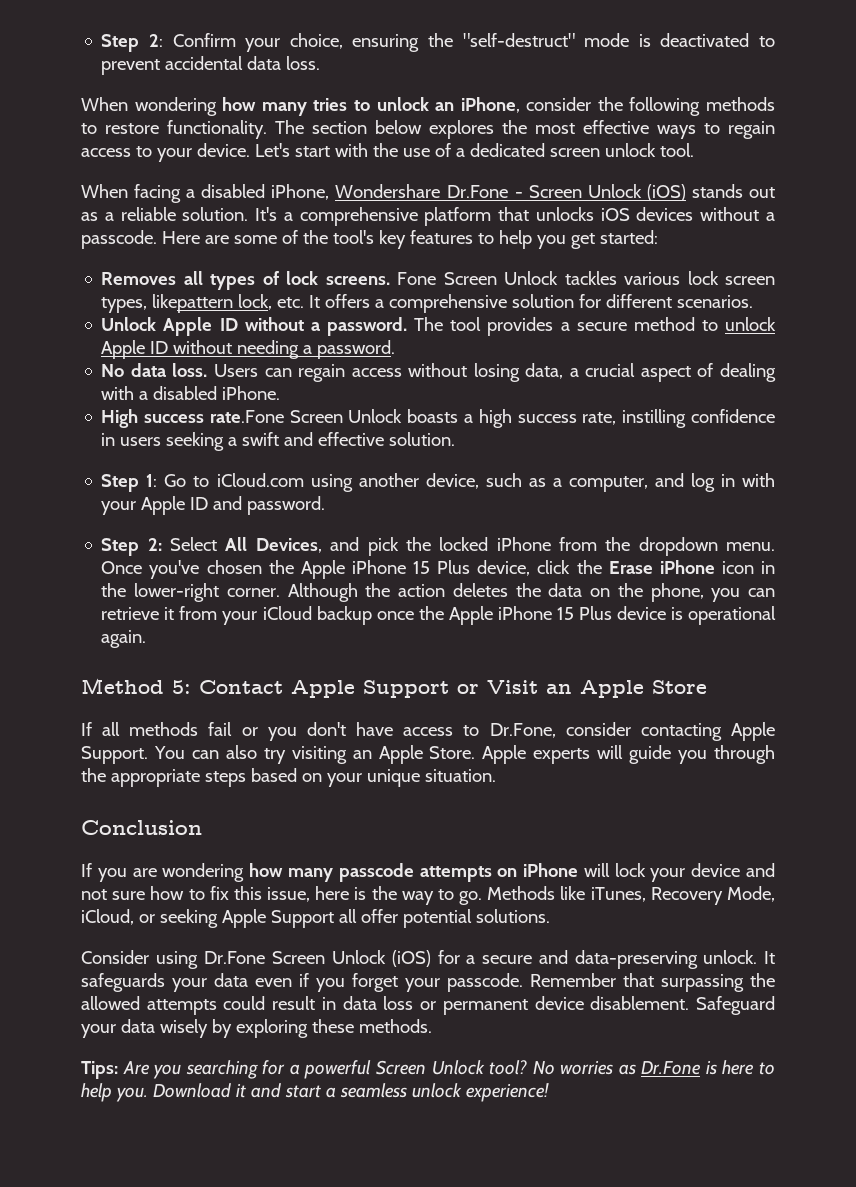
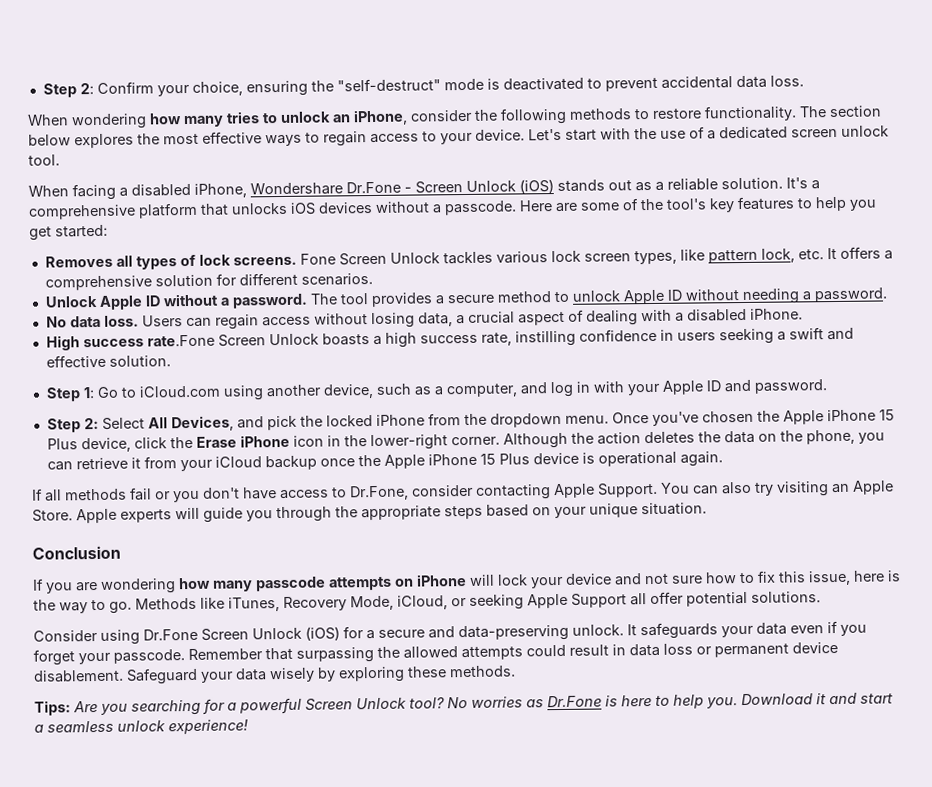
[152,294,234,313] likepattern -> [679,249,758,264] like pattern
[81,678,707,698] // Method 5: Contact Apple Support or Visit an Apple Store -> (723, 459) none

